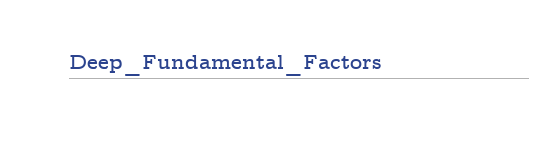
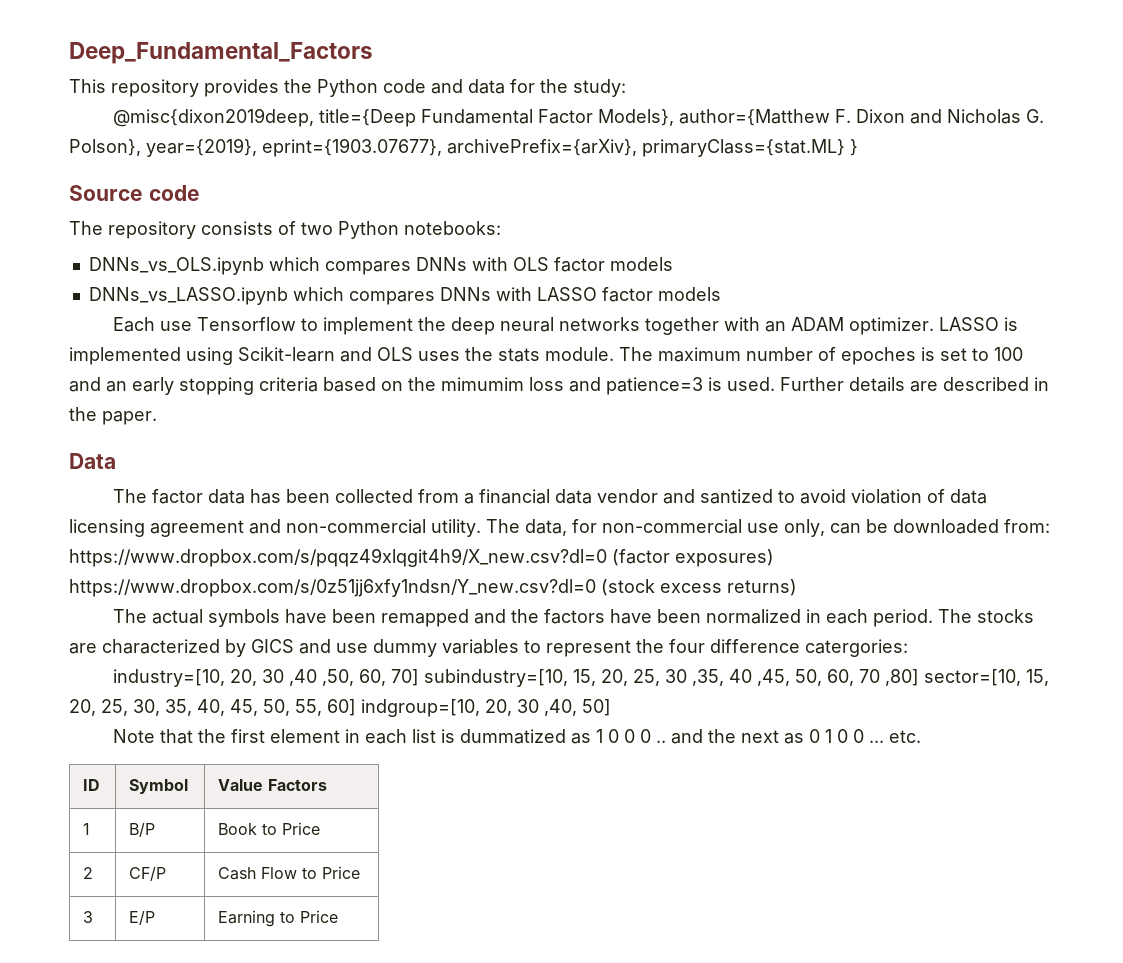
(382, 65) none -> [69,79,626,97] [113,108,1045,127] [69,138,858,157] [69,185,200,201] [69,221,501,239] [88,257,673,275] [88,287,721,305] [113,317,1019,335] [69,347,1023,365] [69,377,1049,395] [69,407,157,425] [69,453,116,469] [113,489,988,504] [69,519,1050,537] [69,548,774,567] [69,579,797,597] [113,609,1035,627] [69,639,908,657] [113,669,1050,687] [69,699,611,717] [113,729,922,744] [83,779,101,791] [129,779,189,794] [218,779,327,791] [83,823,91,835] [129,823,156,837] [218,822,321,835] [83,867,94,879] [129,867,167,881] [218,866,361,880] [83,911,94,923] [129,911,156,925] [218,910,339,927] // This repository provides the Python code and data for the study: // @misc{dixon2019deep, title={Deep Fundamental Factor Models}, author={Matthew F. Dixon and Nicholas G. Polson}, year={2019}, eprint={1903.07677}, archivePrefix={arXiv}, primaryClass={stat.ML} } // Source code // The repository consists of two Python notebooks: // DNNs_vs_OLS.ipynb which compares DNNs with OLS factor models // DNNs_vs_LASSO.ipynb which compares DNNs with LASSO factor models // Each use Tensorflow to implement the deep neural networks together with an ADAM optimizer. LASSO is implemented using Scikit-learn and OLS uses the stats module. The maximum number of epoches is set to 100 and an early stopping criteria based on the mimumim loss and patience=3 is used. Further details are described in the paper. // Data // The factor data has been collected from a financial data vendor and santized to avoid violation of data licensing agreement and non-commercial utility. The data, for non-commercial use only, can be downloaded from: https://www.dropbox.com/s/pqqz49xlqgit4h9/X_new.csv?dl=0 (factor exposures) https://www.dropbox.com/s/0z51jj6xfy1ndsn/Y_new.csv?dl=0 (stock excess returns) // The actual symbols have been remapped and the factors have been normalized in each period. The stocks are characterized by GICS and use dummy variables to represent the four difference catergories: // industry=[10, 20, 30 ,40 ,50, 60, 70] subindustry=[10, 15, 20, 25, 30 ,35, 40 ,45, 50, 60, 70 ,80] sector=[10, 15, 20, 25, 30, 35, 40, 45, 50, 55, 60] indgroup=[10, 20, 30 ,40, 50] // Note that the first element in each list is dummatized as 1 0 0 0 .. and the next as 0 1 0 0 ... etc. // ID | Symbol | Value Factors // 1 | B/P | Book to Price // 2 | CF/P | Cash Flow to Price // 3 | E/P | Earning to Price

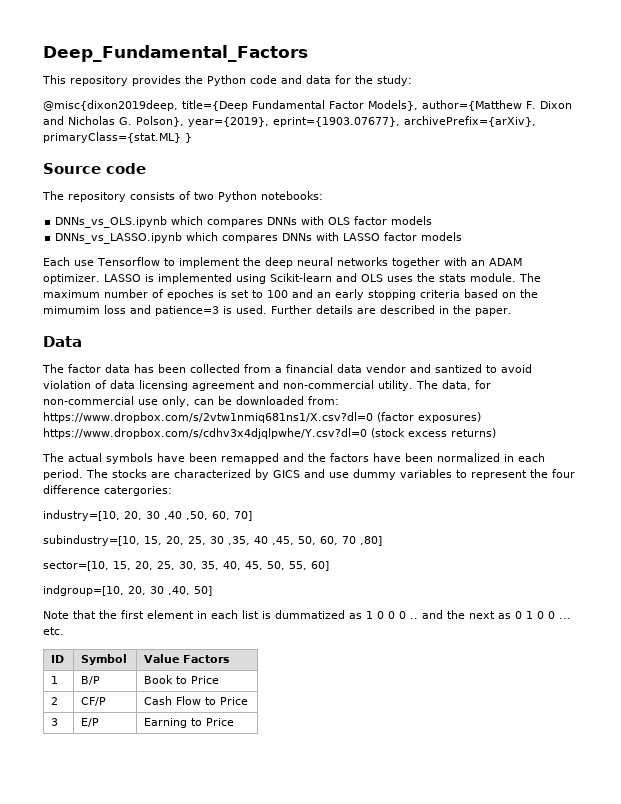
[69,548,607,567] https://www.dropbox.com/s/pqqz49xlqgit4h9/X_new.csv?dl=0 -> [43,412,373,423] https://www.dropbox.com/s/2vtw1nmiq681ns1/X.csv?dl=0
[69,579,596,597] https://www.dropbox.com/s/0z51jj6xfy1ndsn/Y_new.csv?dl=0 -> [43,428,367,439] https://www.dropbox.com/s/cdhv3x4djqlpwhe/Y.csv?dl=0
(420, 677) none -> (252, 516) //
(920, 677) none -> (382, 541) //
(356, 707) none -> (329, 566) //

